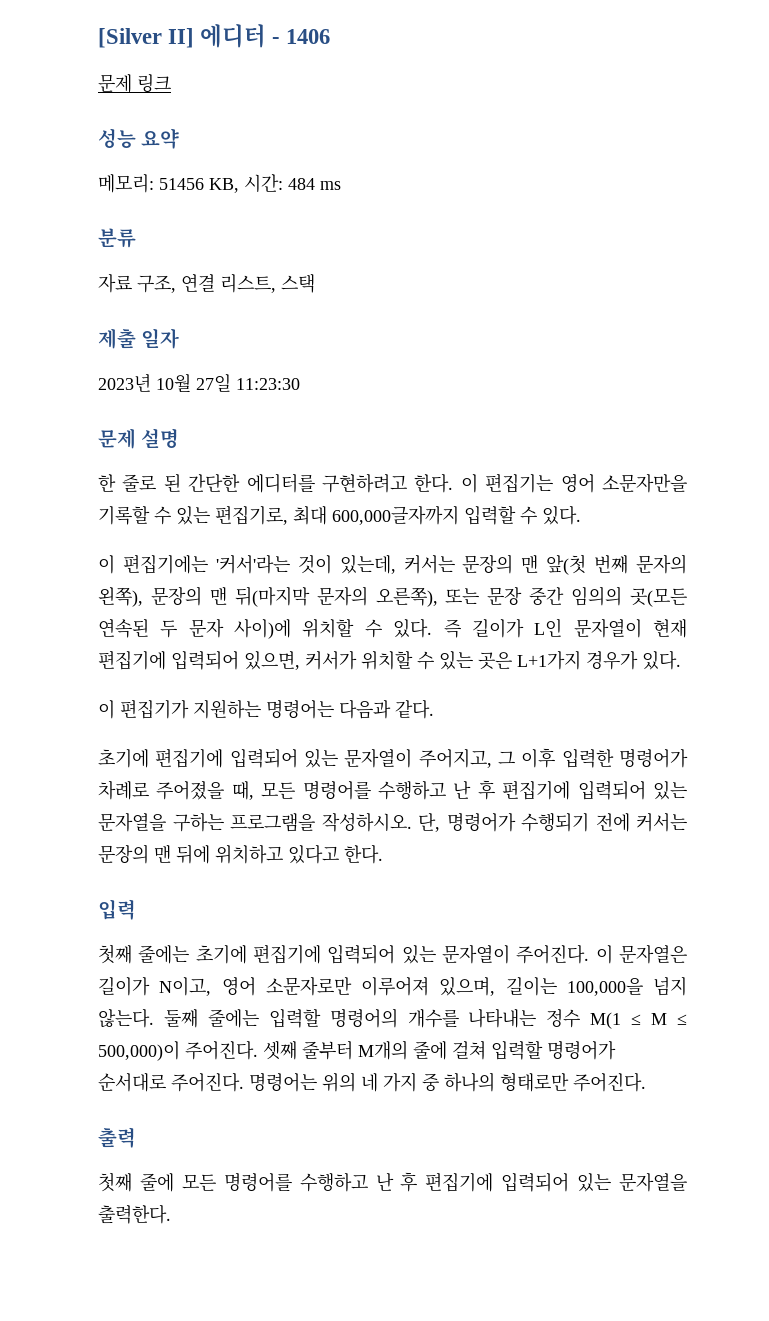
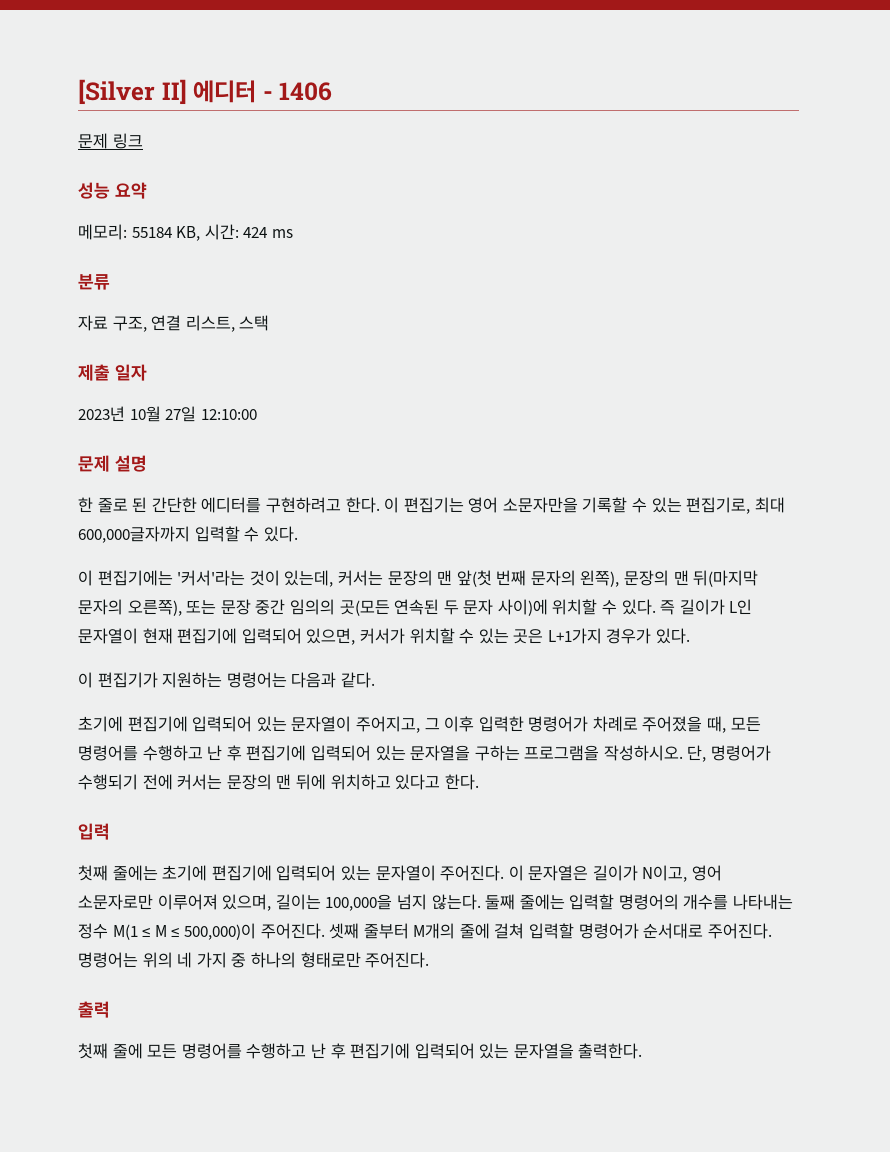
[159,178,204,190] 51456 -> [131,227,172,238] 55184
[288,178,315,190] 484 -> [243,227,268,238] 424
[236,378,300,390] 11:23:30 -> [200,409,257,420] 12:10:00

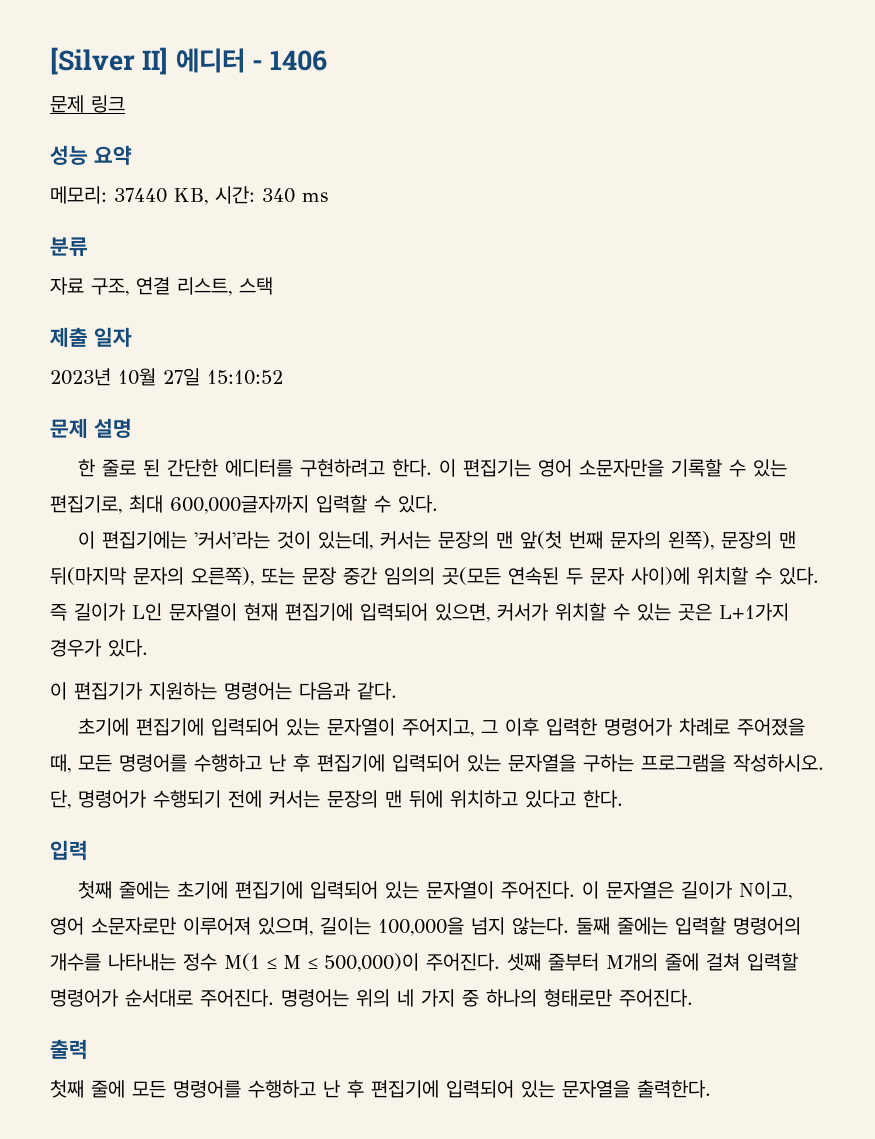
[131,227,172,238] 55184 -> [114,188,167,203] 37440
[243,227,268,238] 424 -> [262,188,295,203] 340
[200,409,257,420] 12:10:00 -> [207,370,283,385] 15:10:52

